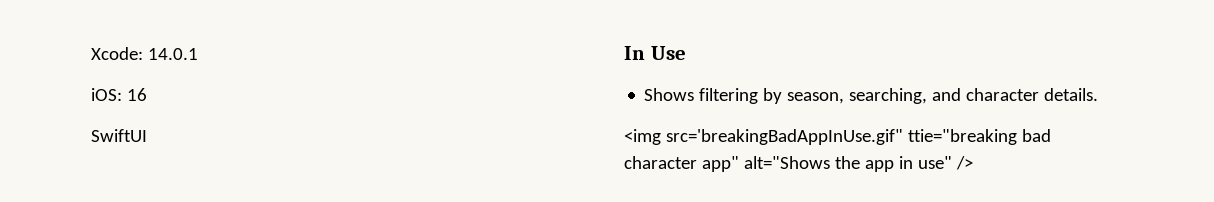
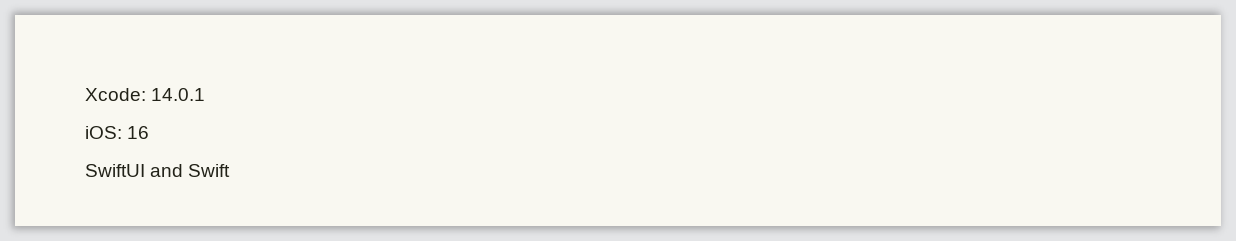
[624,46,686,60] [644,88,1099,104] [624,129,1051,145] [624,156,973,172] // In Use // Shows filtering by season, searching, and character details. // <img src='breakingBadAppInUse.gif" ttie="breaking bad character app" alt="Shows the app in use" /> -> [150,164,231,177] and Swift

